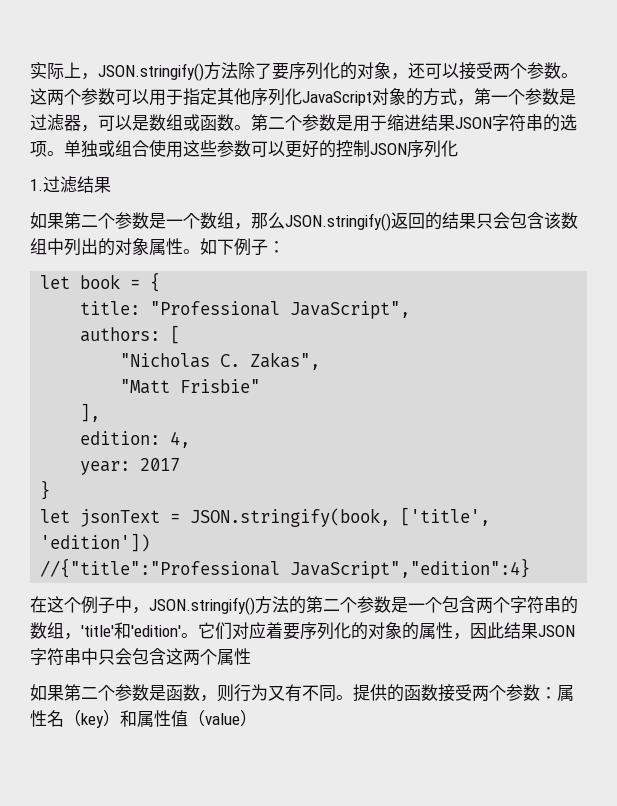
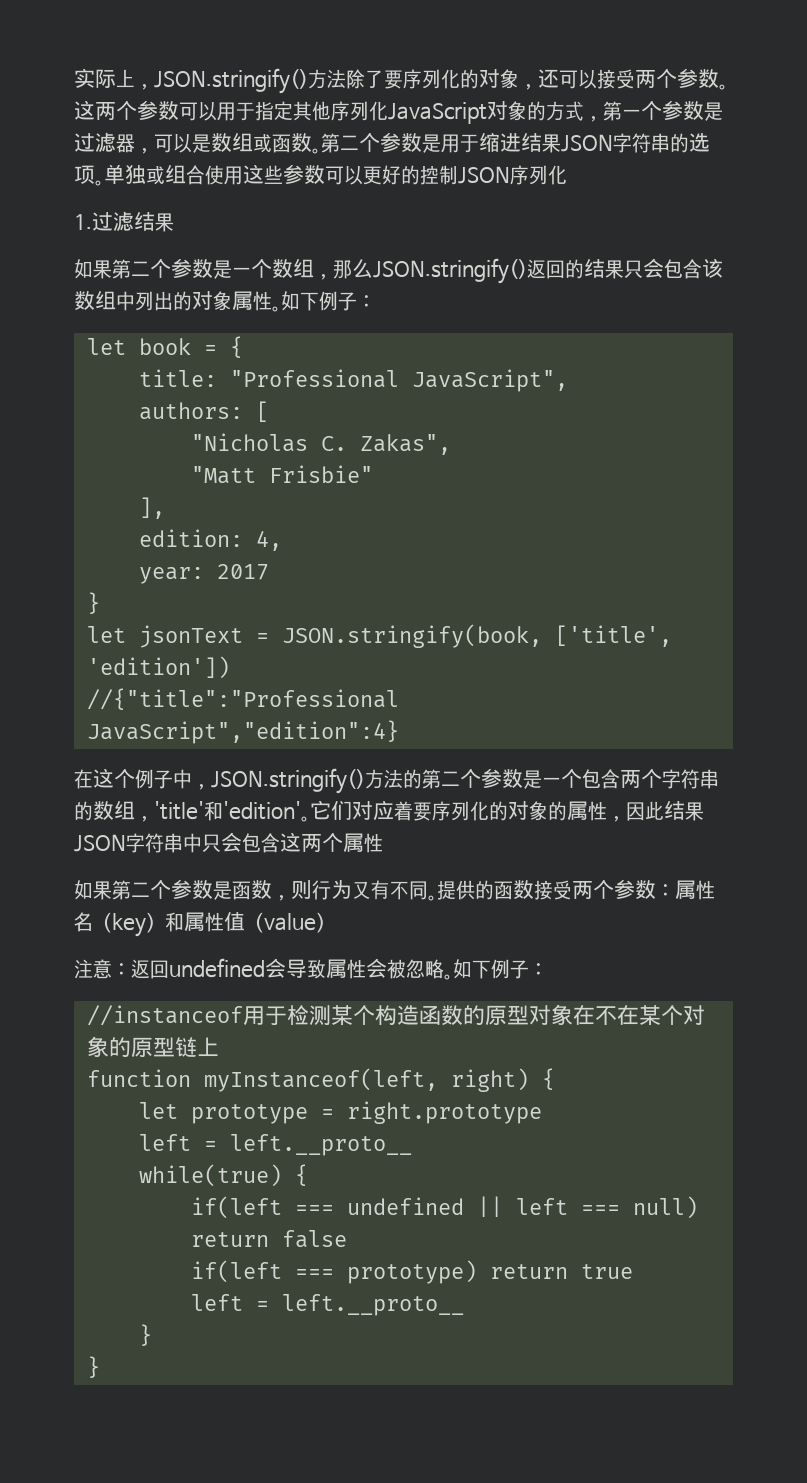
(257, 718) none -> [74,958,548,980] [86,1004,705,1026] [86,1036,219,1058] [86,1068,555,1092] [138,1101,542,1124] [138,1134,412,1156] [138,1164,308,1187] [190,1196,698,1219] [190,1230,347,1248] [190,1260,633,1284] [190,1294,464,1316] [138,1324,152,1346] [86,1356,100,1378] // 注意：返回undefined会导致属性会被忽略。如下例子： // //instanceof用于检测某个构造函数的原型对象在不在某个对象的原型链上 // function myInstanceof(left, right) { // let prototype = right.prototype // left = left.__proto__ // while(true) { // if(left === undefined || left === null) return false // if(left === prototype) return true // left = left.__proto__ // } // }

